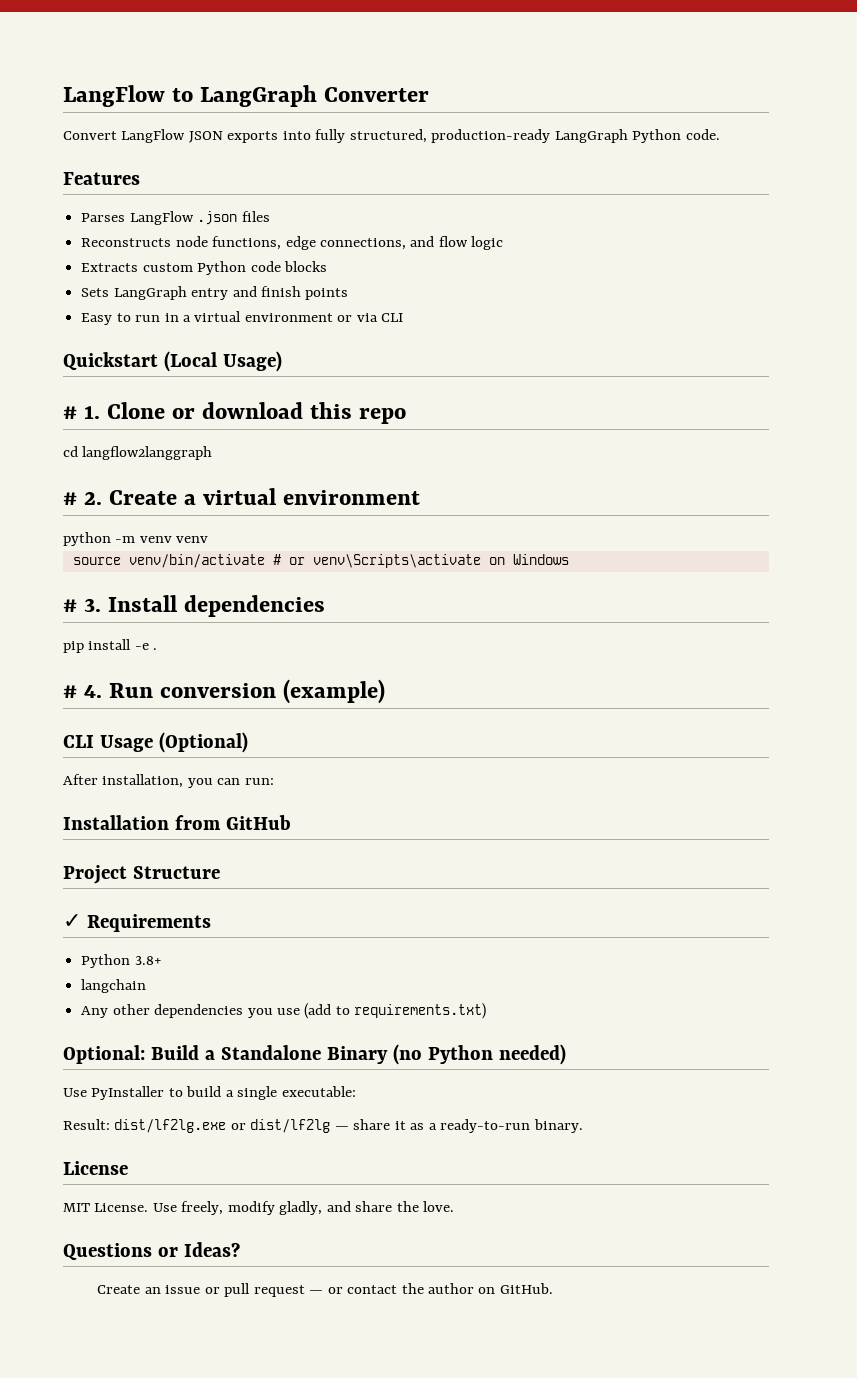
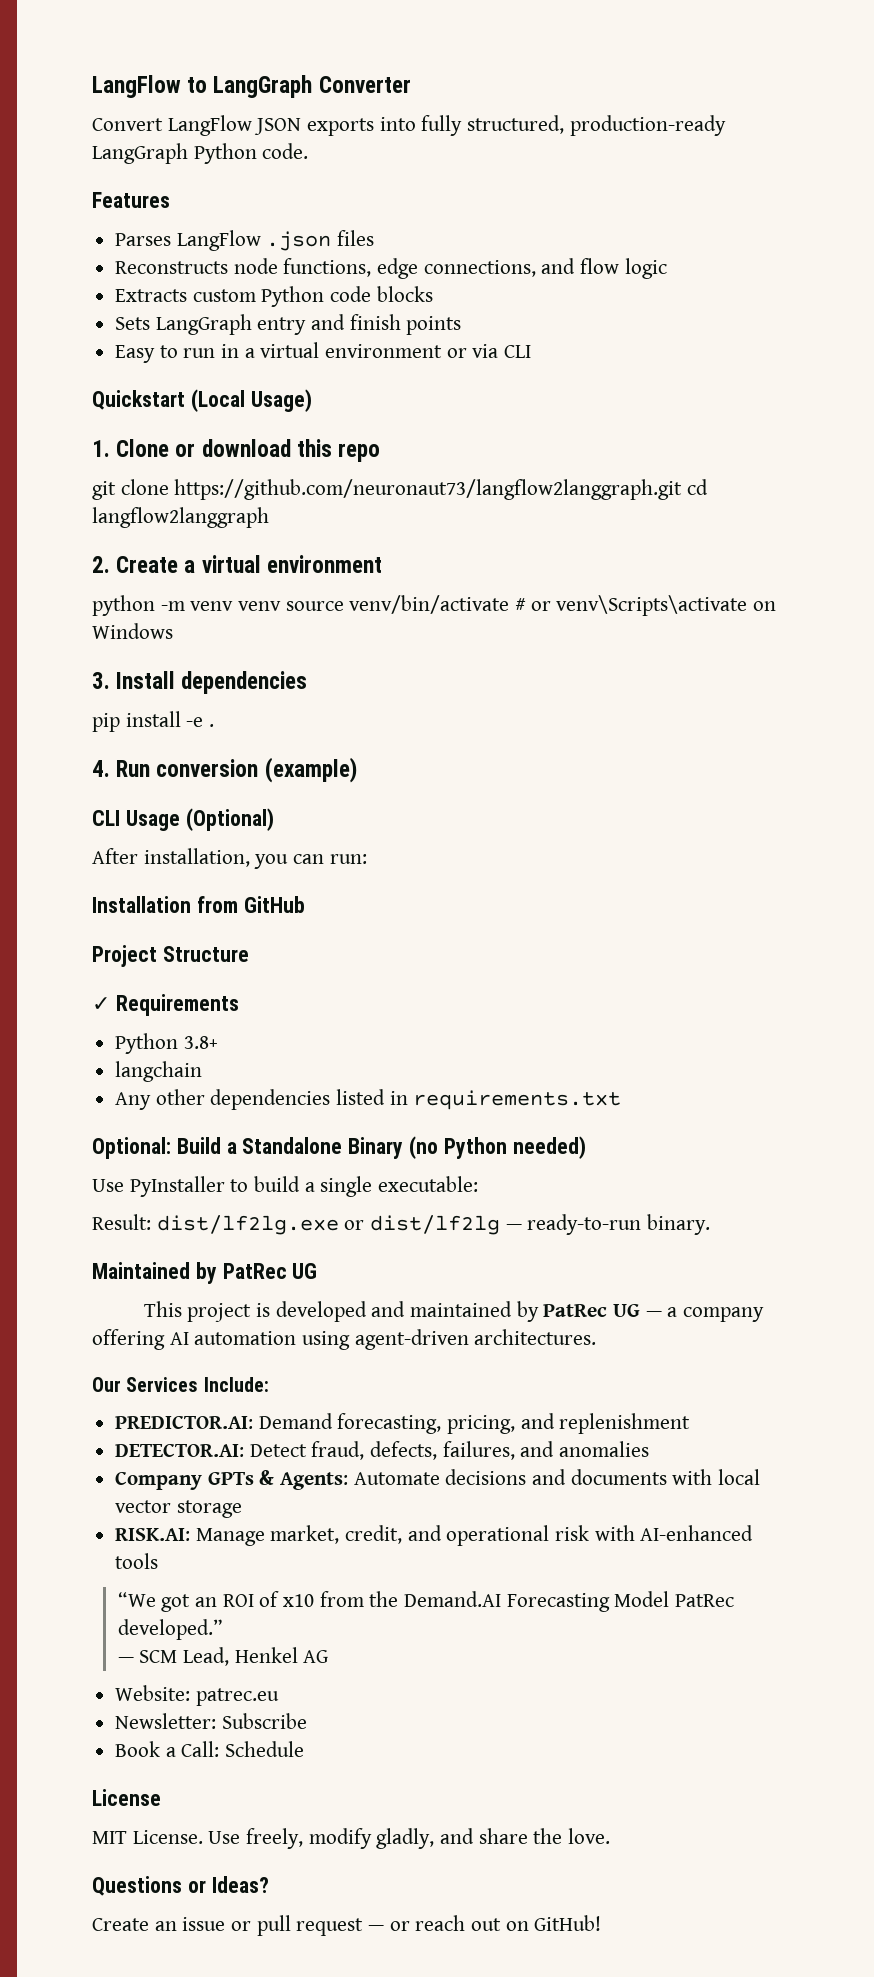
[63,406,77,419] # -> (312, 400) none
(407, 416) none -> [92,479,683,500] git clone https://github.com/neuronaut73/langflow2langgraph.git
[63,492,77,505] # -> (269, 517) none
(209, 539) // -> (282, 606) none
[63,599,77,612] # -> (173, 631) none
[63,685,77,698] # -> (215, 725) none
[247,1003,487,1019] you use (add to requirements.txt) -> [336,1089,622,1110] listed in requirements.txt
[353,1119,583,1133] share it as a ready-to-run binary. -> [527,1214,711,1235] [92,1262,318,1284] [143,1301,765,1322] [92,1329,597,1350] [92,1377,269,1392] [115,1413,691,1434] [115,1441,650,1460] [115,1469,761,1490] [115,1500,242,1518] [115,1525,754,1546] [115,1553,159,1569] [117,1591,735,1612] [117,1619,223,1640] [117,1647,329,1666] [115,1685,279,1706] [115,1713,307,1729] [115,1741,305,1757] ready-to-run binary. // Maintained by PatRec UG // This project is developed and maintained by PatRec UG — a company offering AI automation using agent-driven architectures. // Our Services Include: // PREDICTOR.AI: Demand forecasting, pricing, and replenishment // DETECTOR.AI: Detect fraud, defects, failures, and anomalies // Company GPTs & Agents: Automate decisions and documents with local vector storage // RISK.AI: Manage market, credit, and operational risk with AI-enhanced tools // “We got an ROI of x10 from the Demand.AI Forecasting Model PatRec developed.” // — SCM Lead, Henkel AG // Website: patrec.eu // Newsletter: Subscribe // Book a Call: Schedule
[347,1283,553,1294] contact the author on GitHub. -> [415,1915,602,1931] reach out on GitHub!

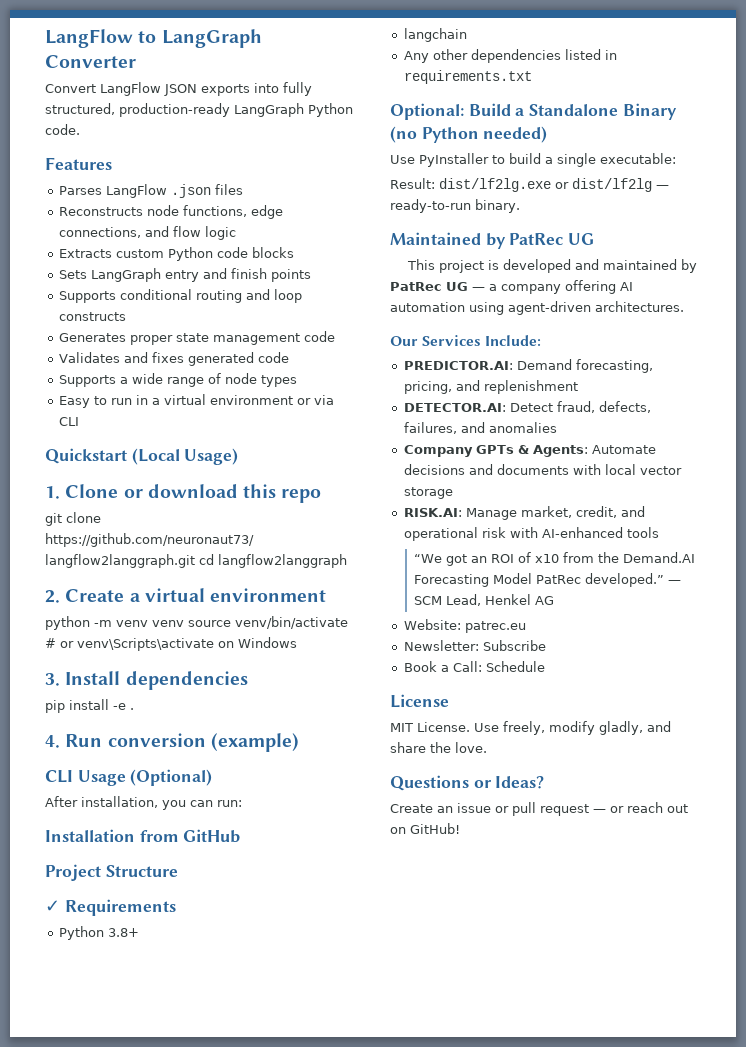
(462, 325) none -> [58,289,302,303] [58,312,126,321] [58,331,335,345] [58,352,289,366] [58,373,297,387] // Supports conditional routing and loop constructs // Generates proper state management code // Validates and fixes generated code // Supports a wide range of node types
(223, 1629) // -> (664, 580) none

